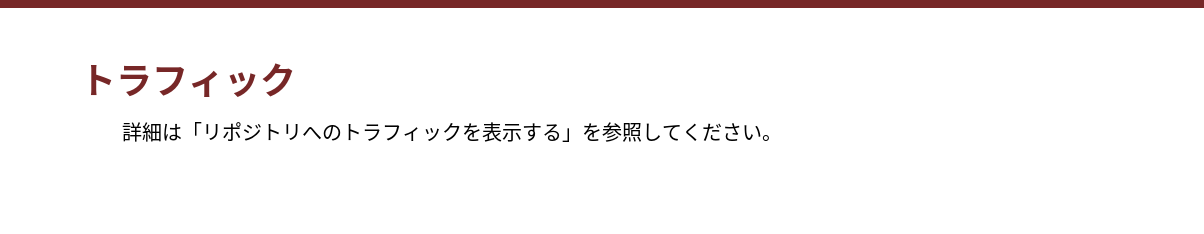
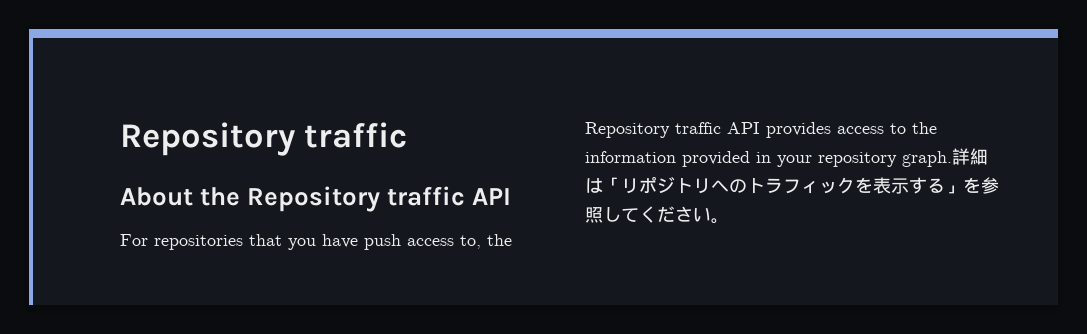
[80,63,296,97] トラフィック // -> [120,122,408,156] [120,186,512,212] [120,234,512,250] [585,122,937,138] [585,151,952,167] Repository traffic // About the Repository traffic API // For repositories that you have push access to, the Repository traffic API provides access to the information provided in your repository graph.

